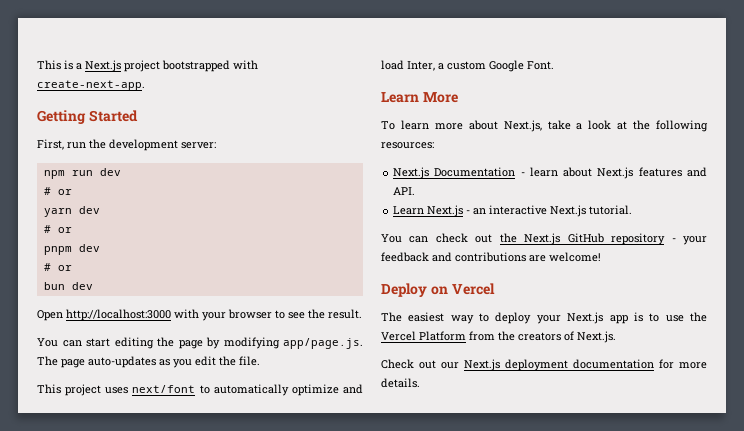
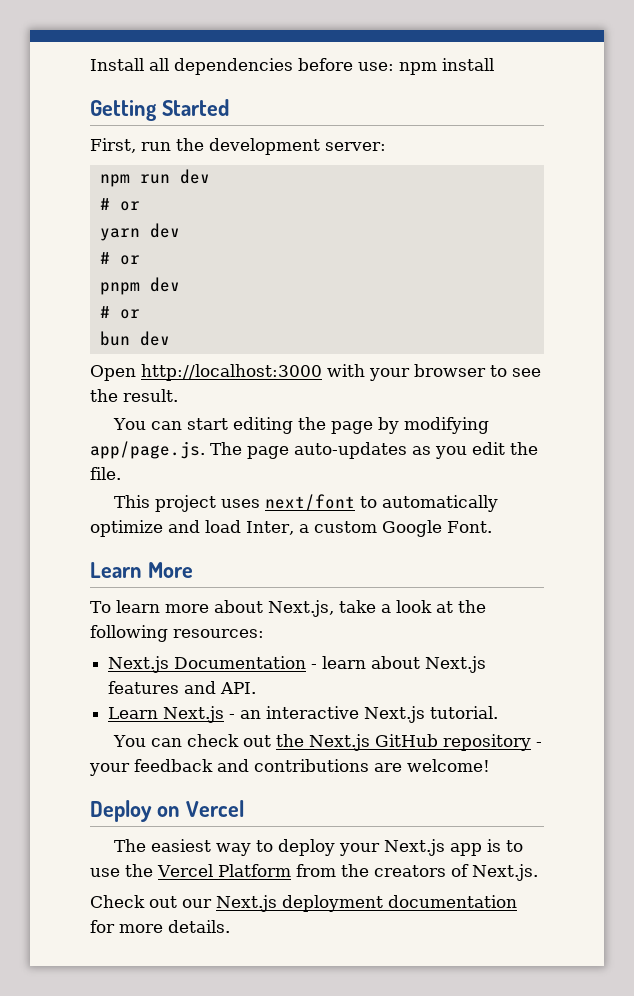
[37,60,258,72] [37,80,145,91] This is a Next.js project bootstrapped with create-next-app. -> [90,58,494,75] Install all dependencies before use: npm install

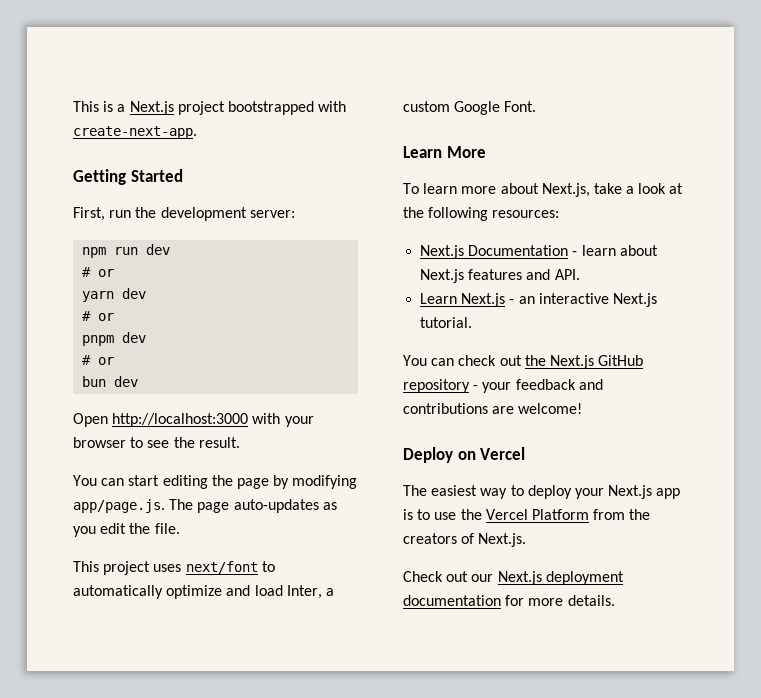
[90,58,494,75] Install all dependencies before use: npm install -> [73,101,347,115] [73,126,197,139] This is a Next.js project bootstrapped with create-next-app.

